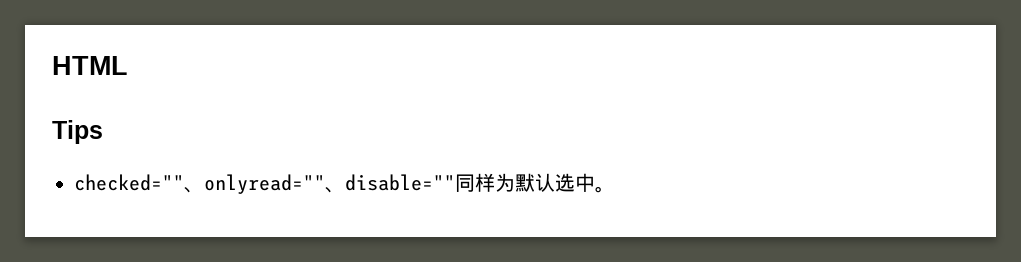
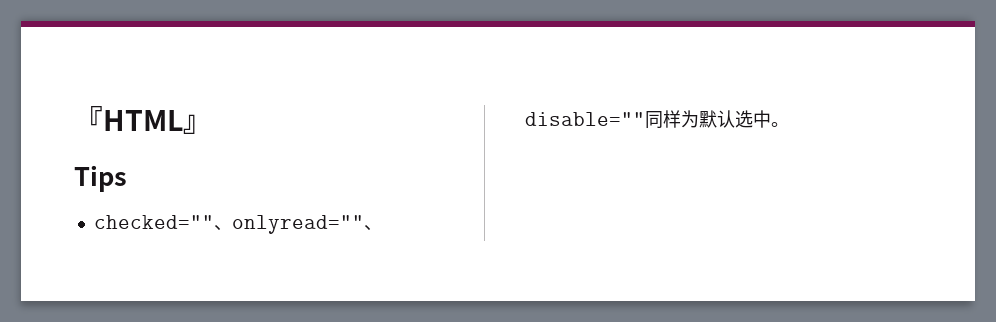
(52, 65) none -> [74,106,103,131] 『
(128, 65) none -> [183,114,212,134] 』

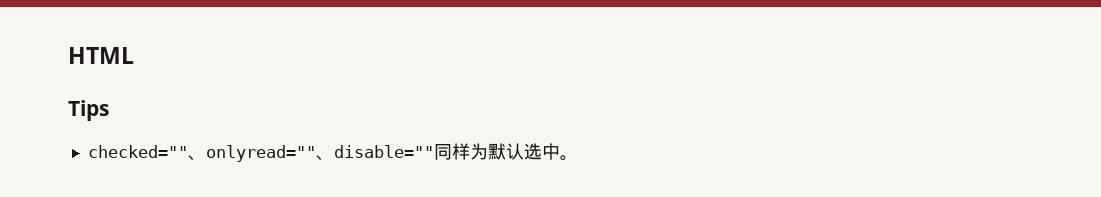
[74,106,103,131] 『 -> (68, 55) none
[183,114,212,134] 』 -> (134, 55) none

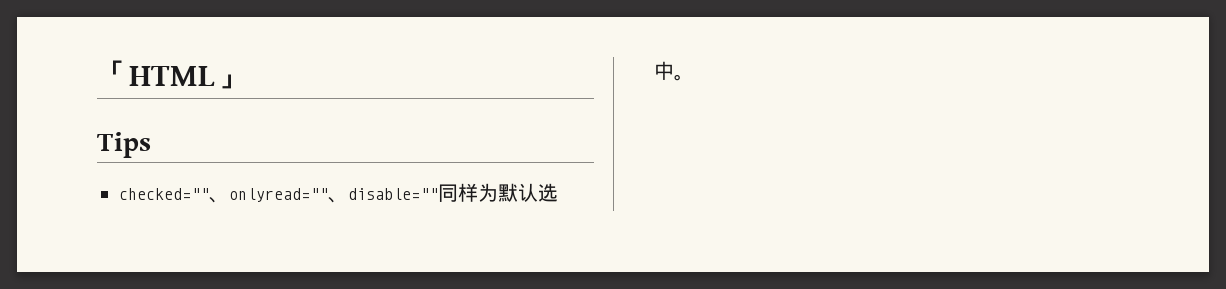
(68, 55) none -> [97,60,129,86] 「
(134, 55) none -> [215,74,247,89] 」

